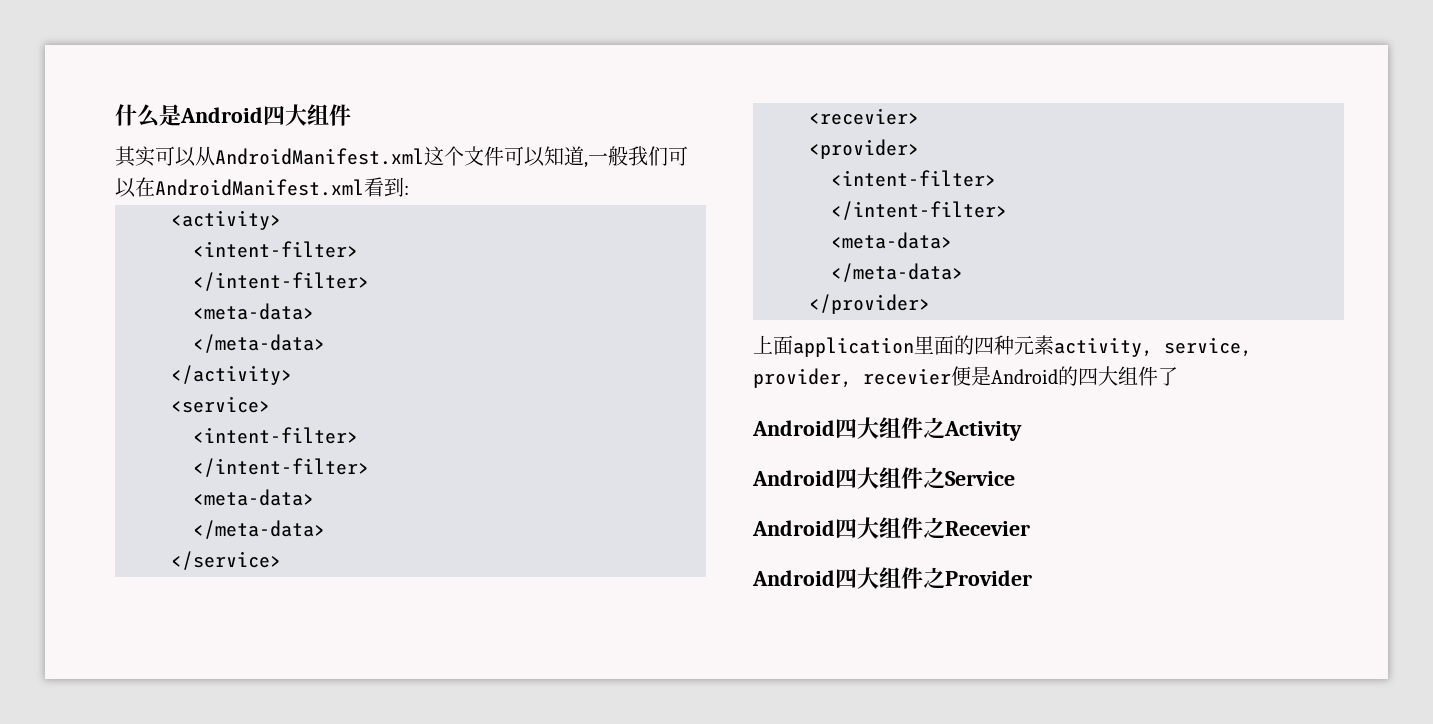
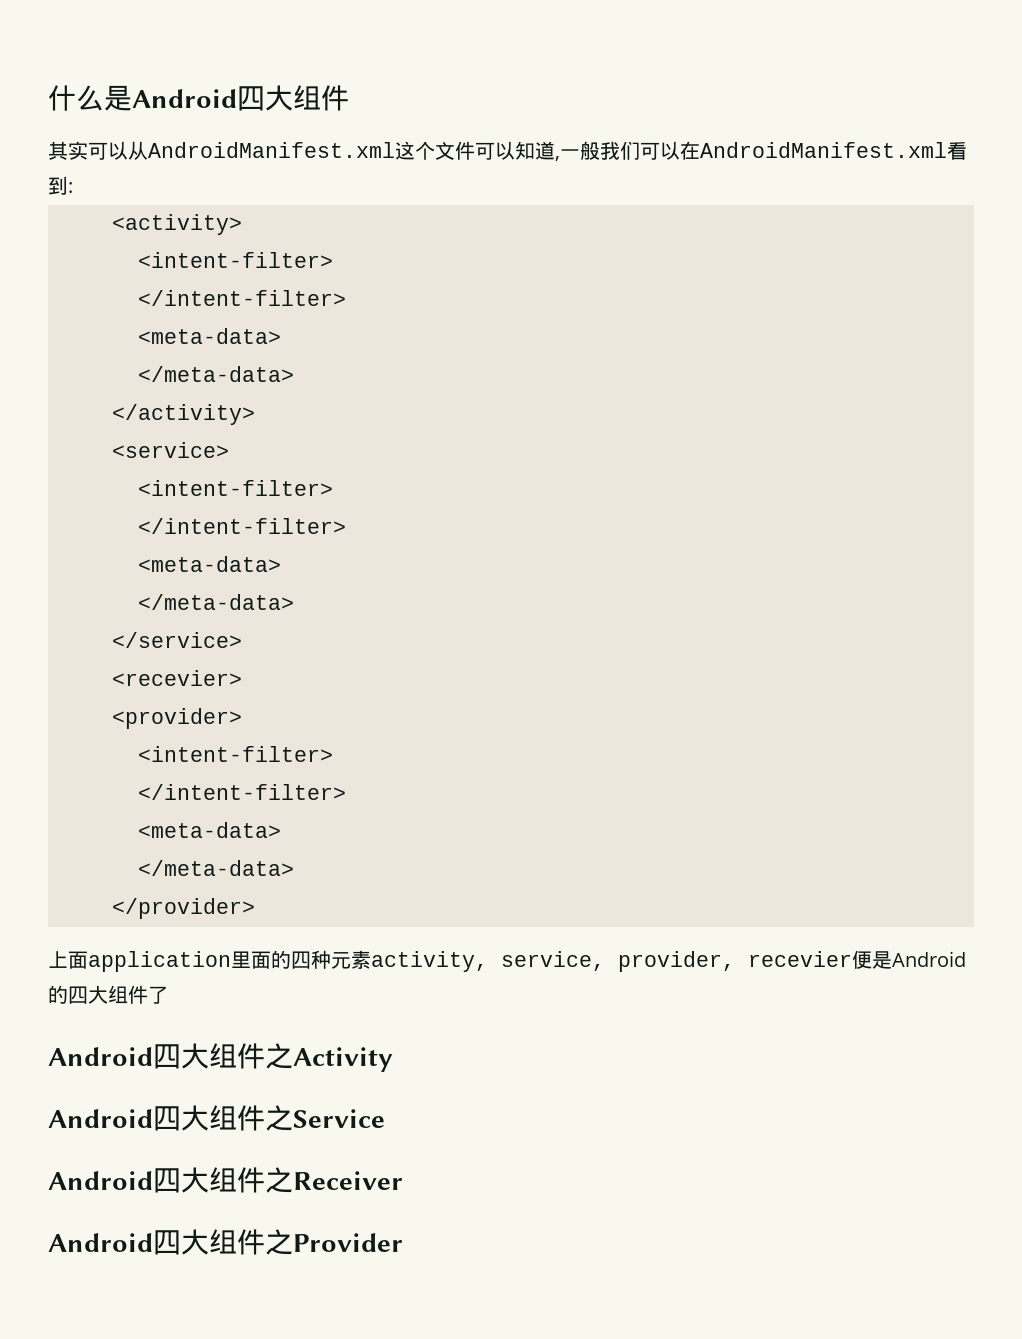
[945,521,1030,536] Recevier -> [293,1171,403,1190] Receiver

